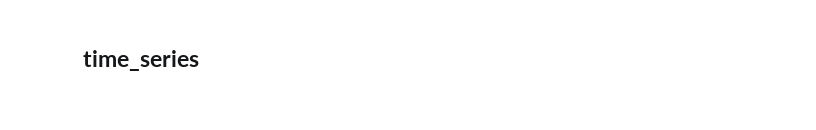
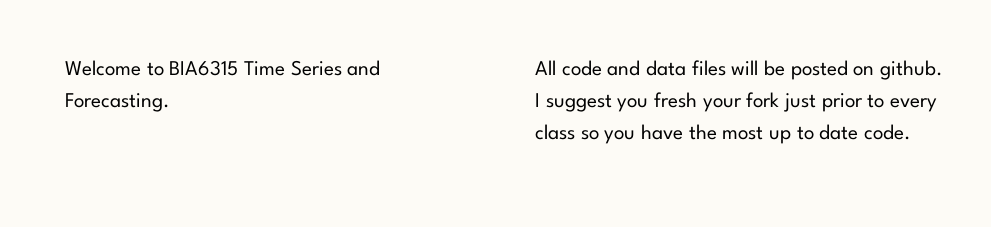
[83,50,199,71] time_series -> [65,60,381,76] [65,93,170,112] [535,60,944,80] [535,92,938,112] [535,124,912,144] Welcome to BIA6315 Time Series and Forecasting. // All code and data files will be posted on github. I suggest you fresh your fork just prior to every class so you have the most up to date code.

